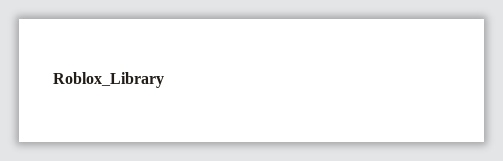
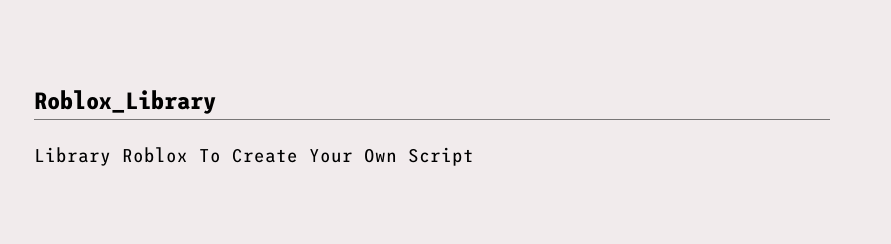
(164, 80) none -> [34,147,474,166] // Library Roblox To Create Your Own Script

